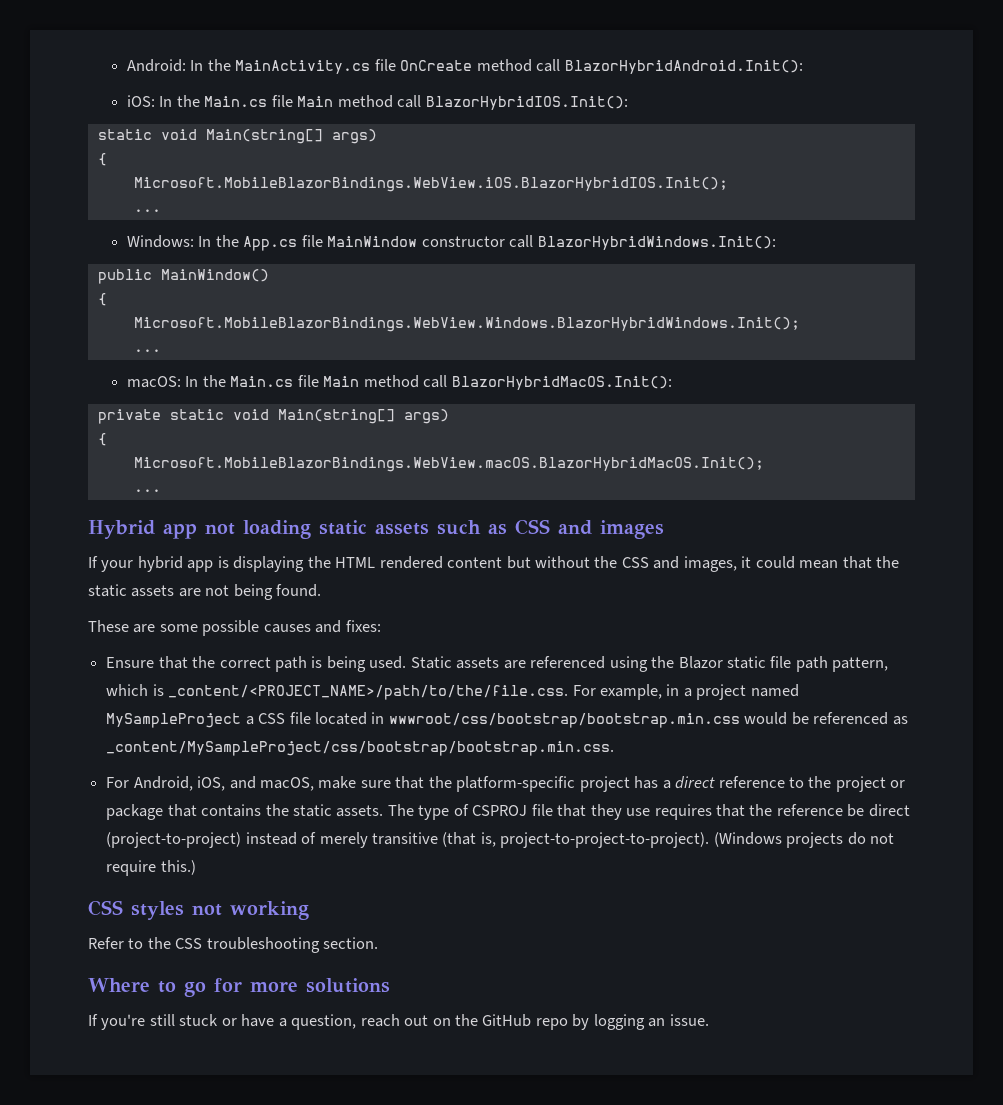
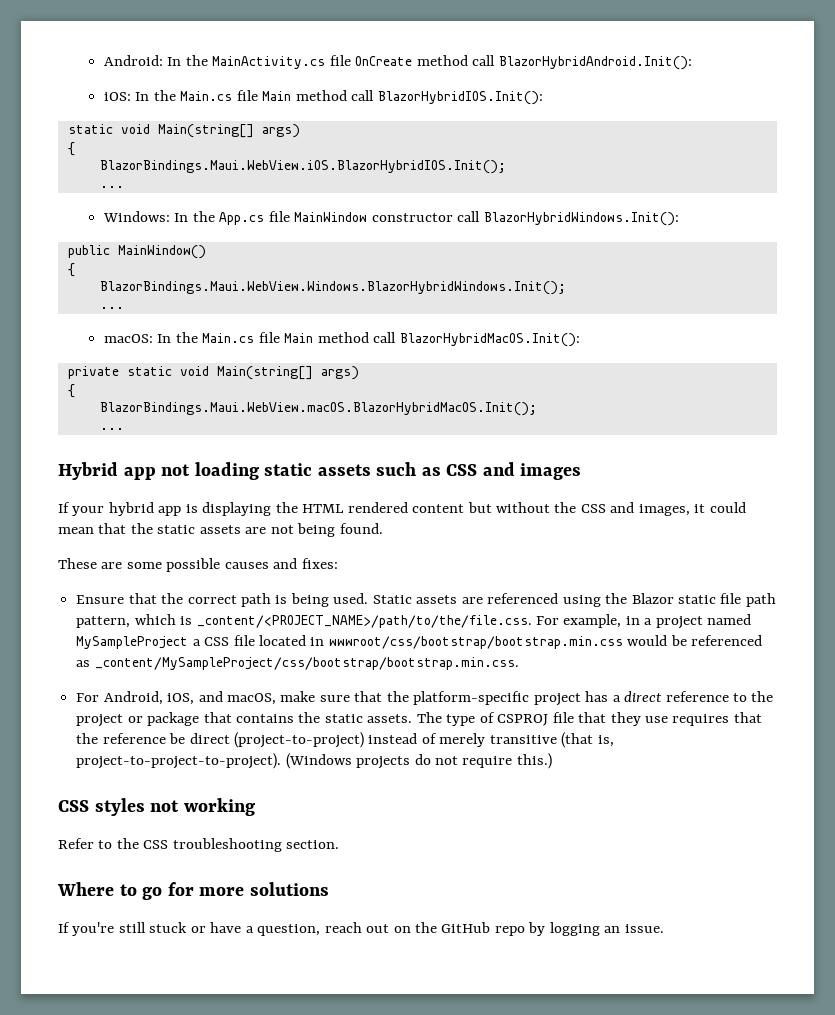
[133,177,728,192] Microsoft.MobileBlazorBindings.WebView.iOS.BlazorHybridIOS.Init(); -> [99,160,506,174] BlazorBindings.Maui.WebView.iOS.BlazorHybridIOS.Init();
[133,317,800,332] Microsoft.MobileBlazorBindings.WebView.Windows.BlazorHybridWindows.Init(); -> [99,281,566,295] BlazorBindings.Maui.WebView.Windows.BlazorHybridWindows.Init();
[133,457,764,472] Microsoft.MobileBlazorBindings.WebView.macOS.BlazorHybridMacOS.Init(); -> [99,402,537,416] BlazorBindings.Maui.WebView.macOS.BlazorHybridMacOS.Init();

